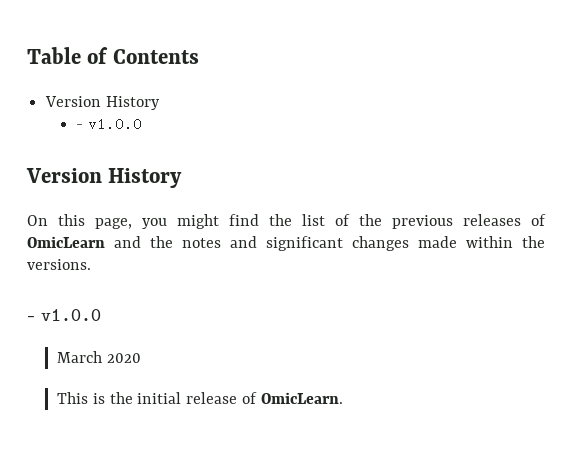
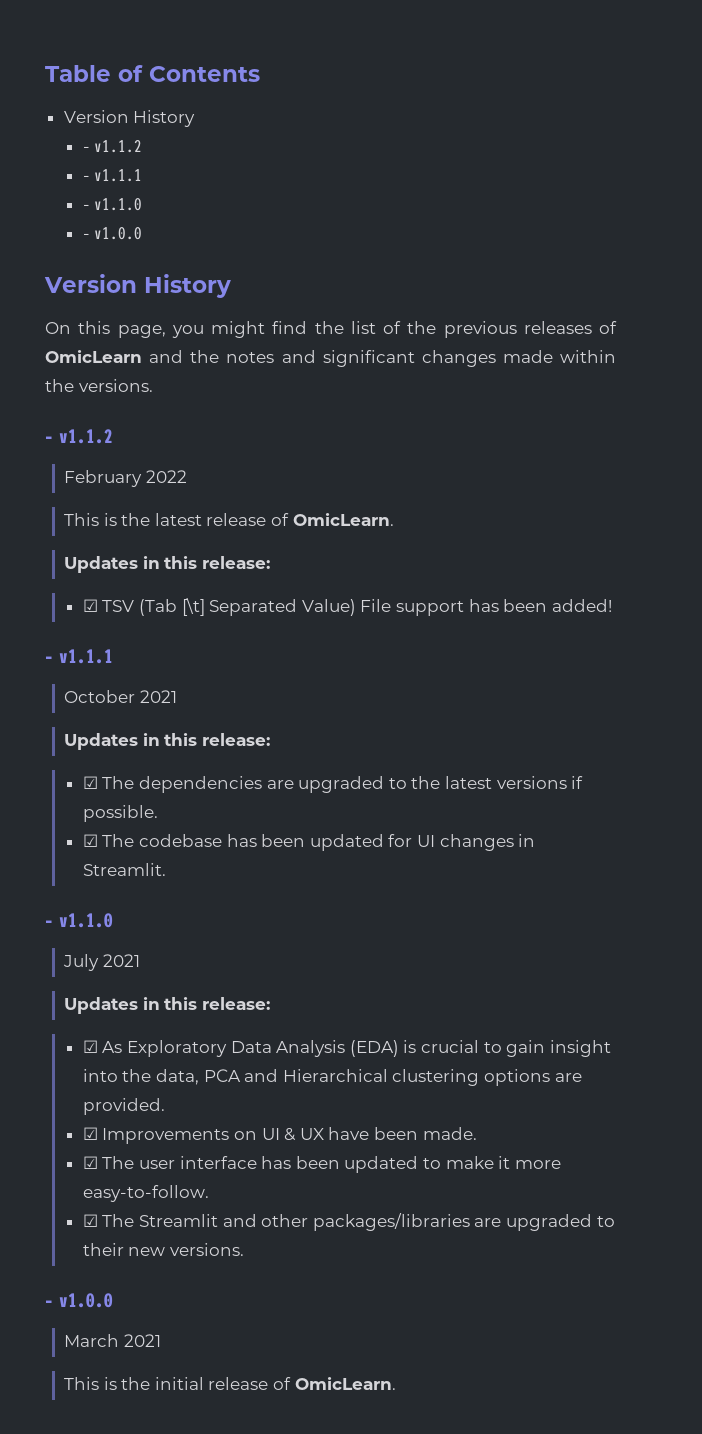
(160, 103) none -> [82,140,143,153] [82,169,143,182] [82,198,143,211] // - v1.1.2 // - v1.1.1 // - v1.1.0
(91, 264) none -> [45,429,113,444] [64,470,187,487] [64,513,394,526] [64,556,270,573] [82,598,612,616] [45,649,113,664] [64,690,177,703] [64,733,270,750] [82,776,584,793] [82,805,158,822] [82,834,536,851] [82,863,166,876] [45,913,113,928] [63,954,140,971] [64,997,270,1014] [82,1040,611,1057] [82,1069,582,1086] [82,1098,165,1115] [82,1127,477,1144] [82,1156,561,1173] [82,1185,209,1202] [82,1213,615,1231] [82,1243,244,1256] // - v1.1.2 // February 2022 // This is the latest release of OmicLearn. // Updates in this release: // ☑ TSV (Tab [\t] Separated Value) File support has been added! // - v1.1.1 // October 2021 // Updates in this release: // ☑ The dependencies are upgraded to the latest versions if possible. // ☑ The codebase has been updated for UI changes in Streamlit. // - v1.1.0 // July 2021 // Updates in this release: // ☑ As Exploratory Data Analysis (EDA) is crucial to gain insight into the data, PCA and Hierarchical clustering options are provided. // ☑ Improvements on UI & UX have been made. // ☑ The user interface has been updated to make it more easy-to-follow. // ☑ The Streamlit and other packages/libraries are upgraded to their new versions.
[106,353,141,363] 2020 -> [123,1334,161,1347] 2021

